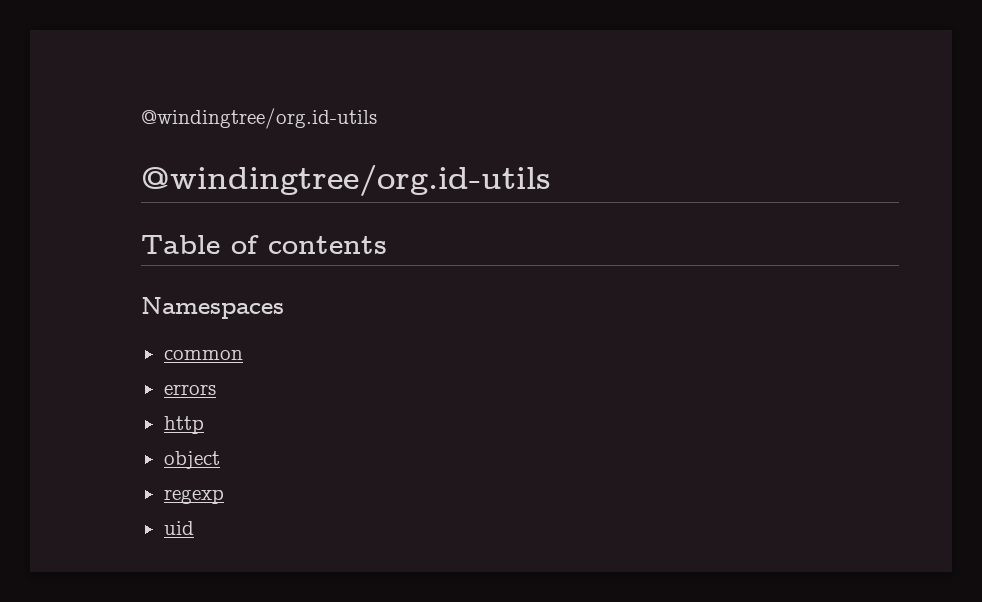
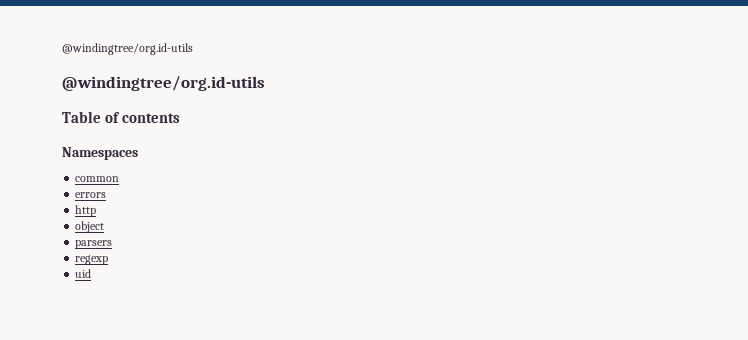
(220, 460) none -> [75,240,113,249] // parsers

